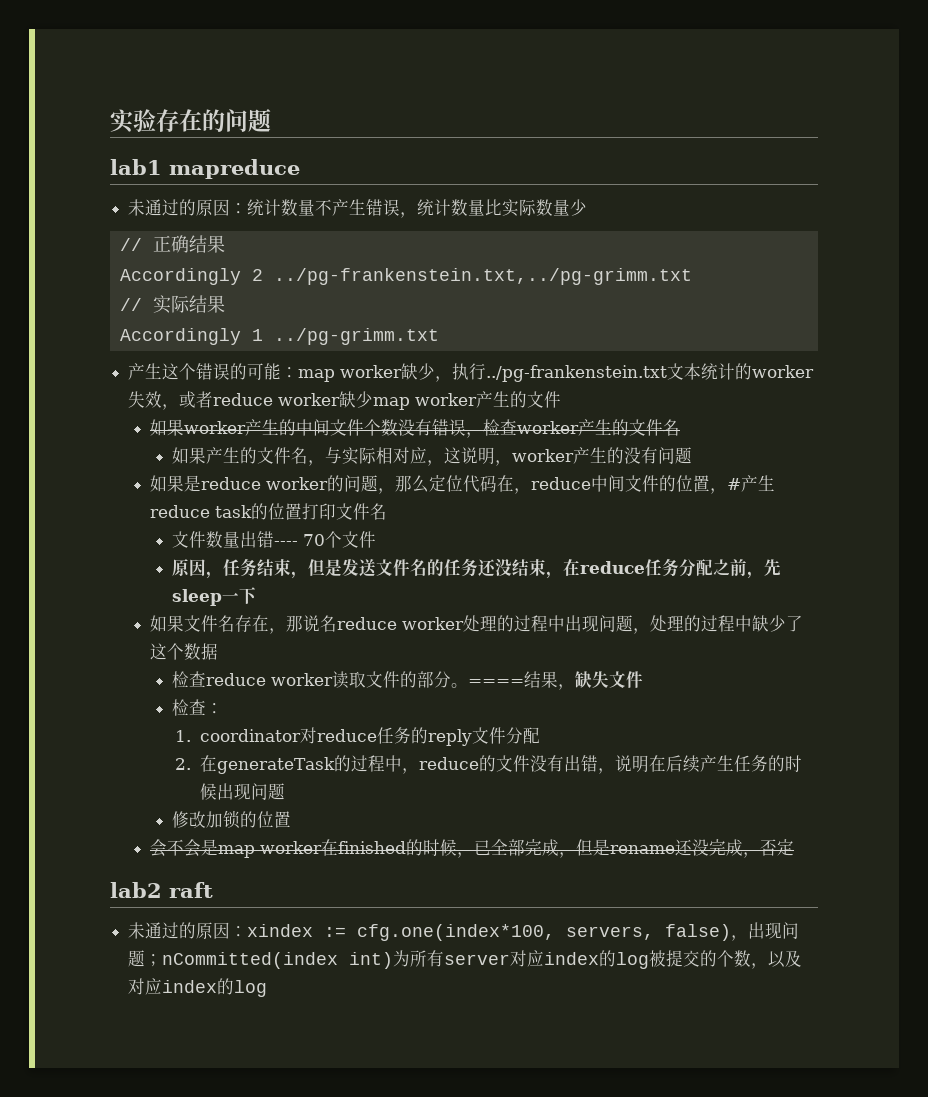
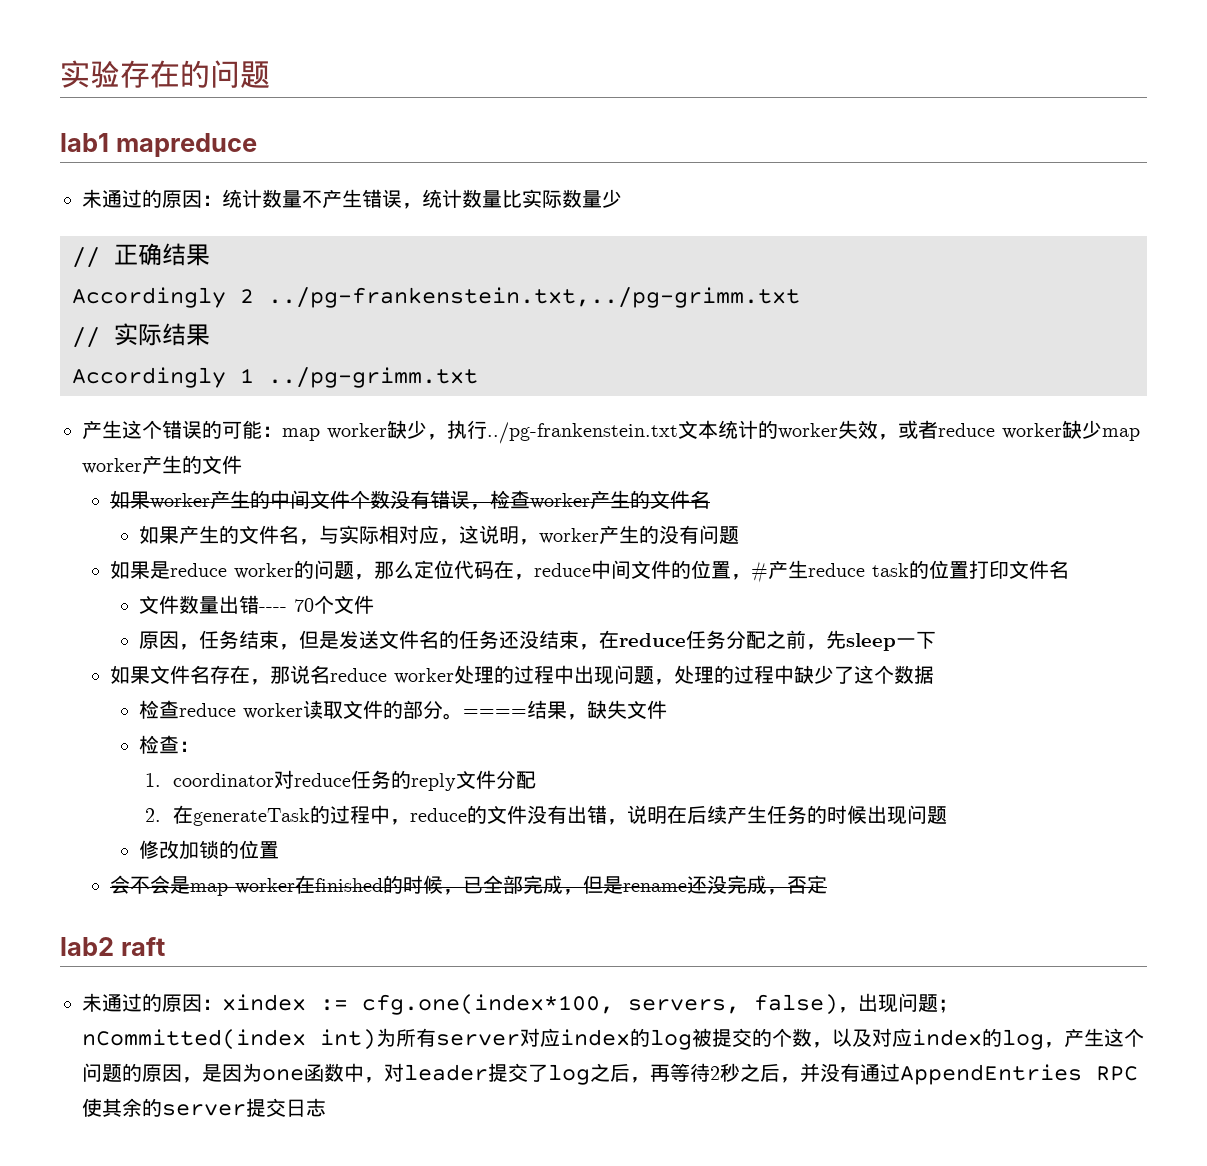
(268, 988) none -> [1044,1028,1144,1048] [82,1063,1138,1085] [82,1098,326,1117] ，产生这个问题的原因，是因为one函数中，对leader提交了log之后，再等待2秒之后，并没有通过AppendEntries RPC使其余的server提交日志

